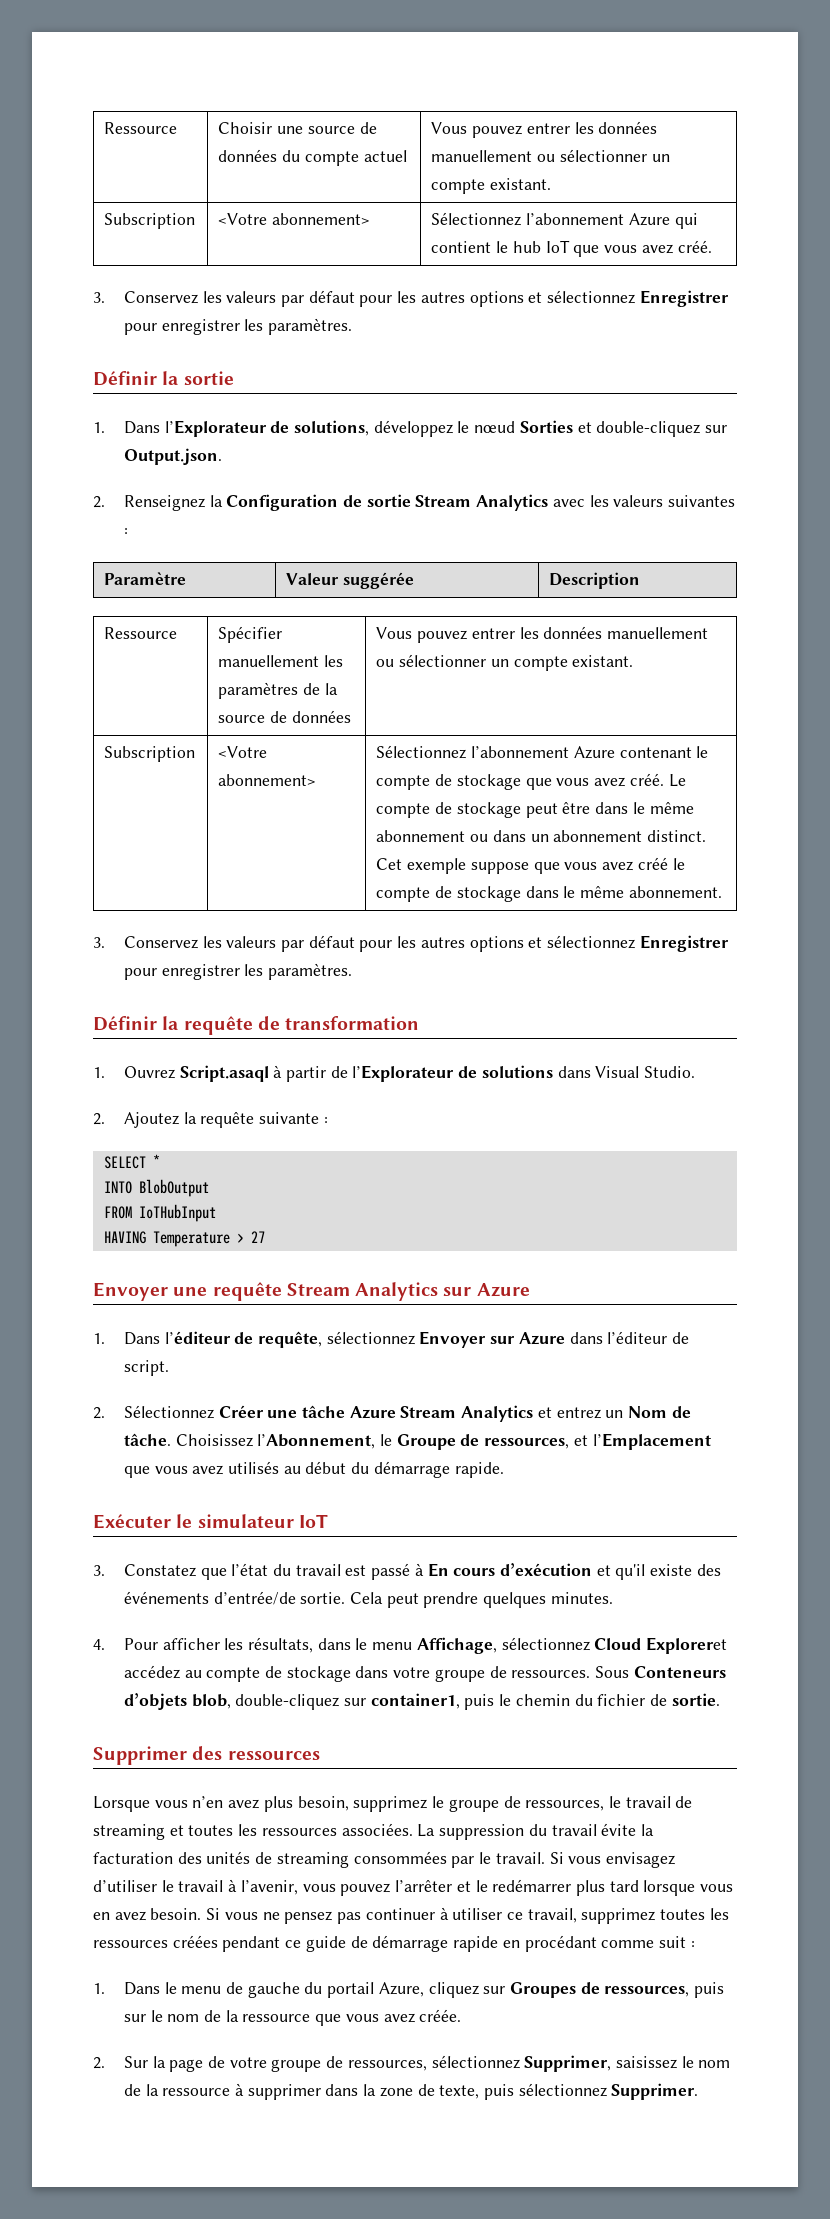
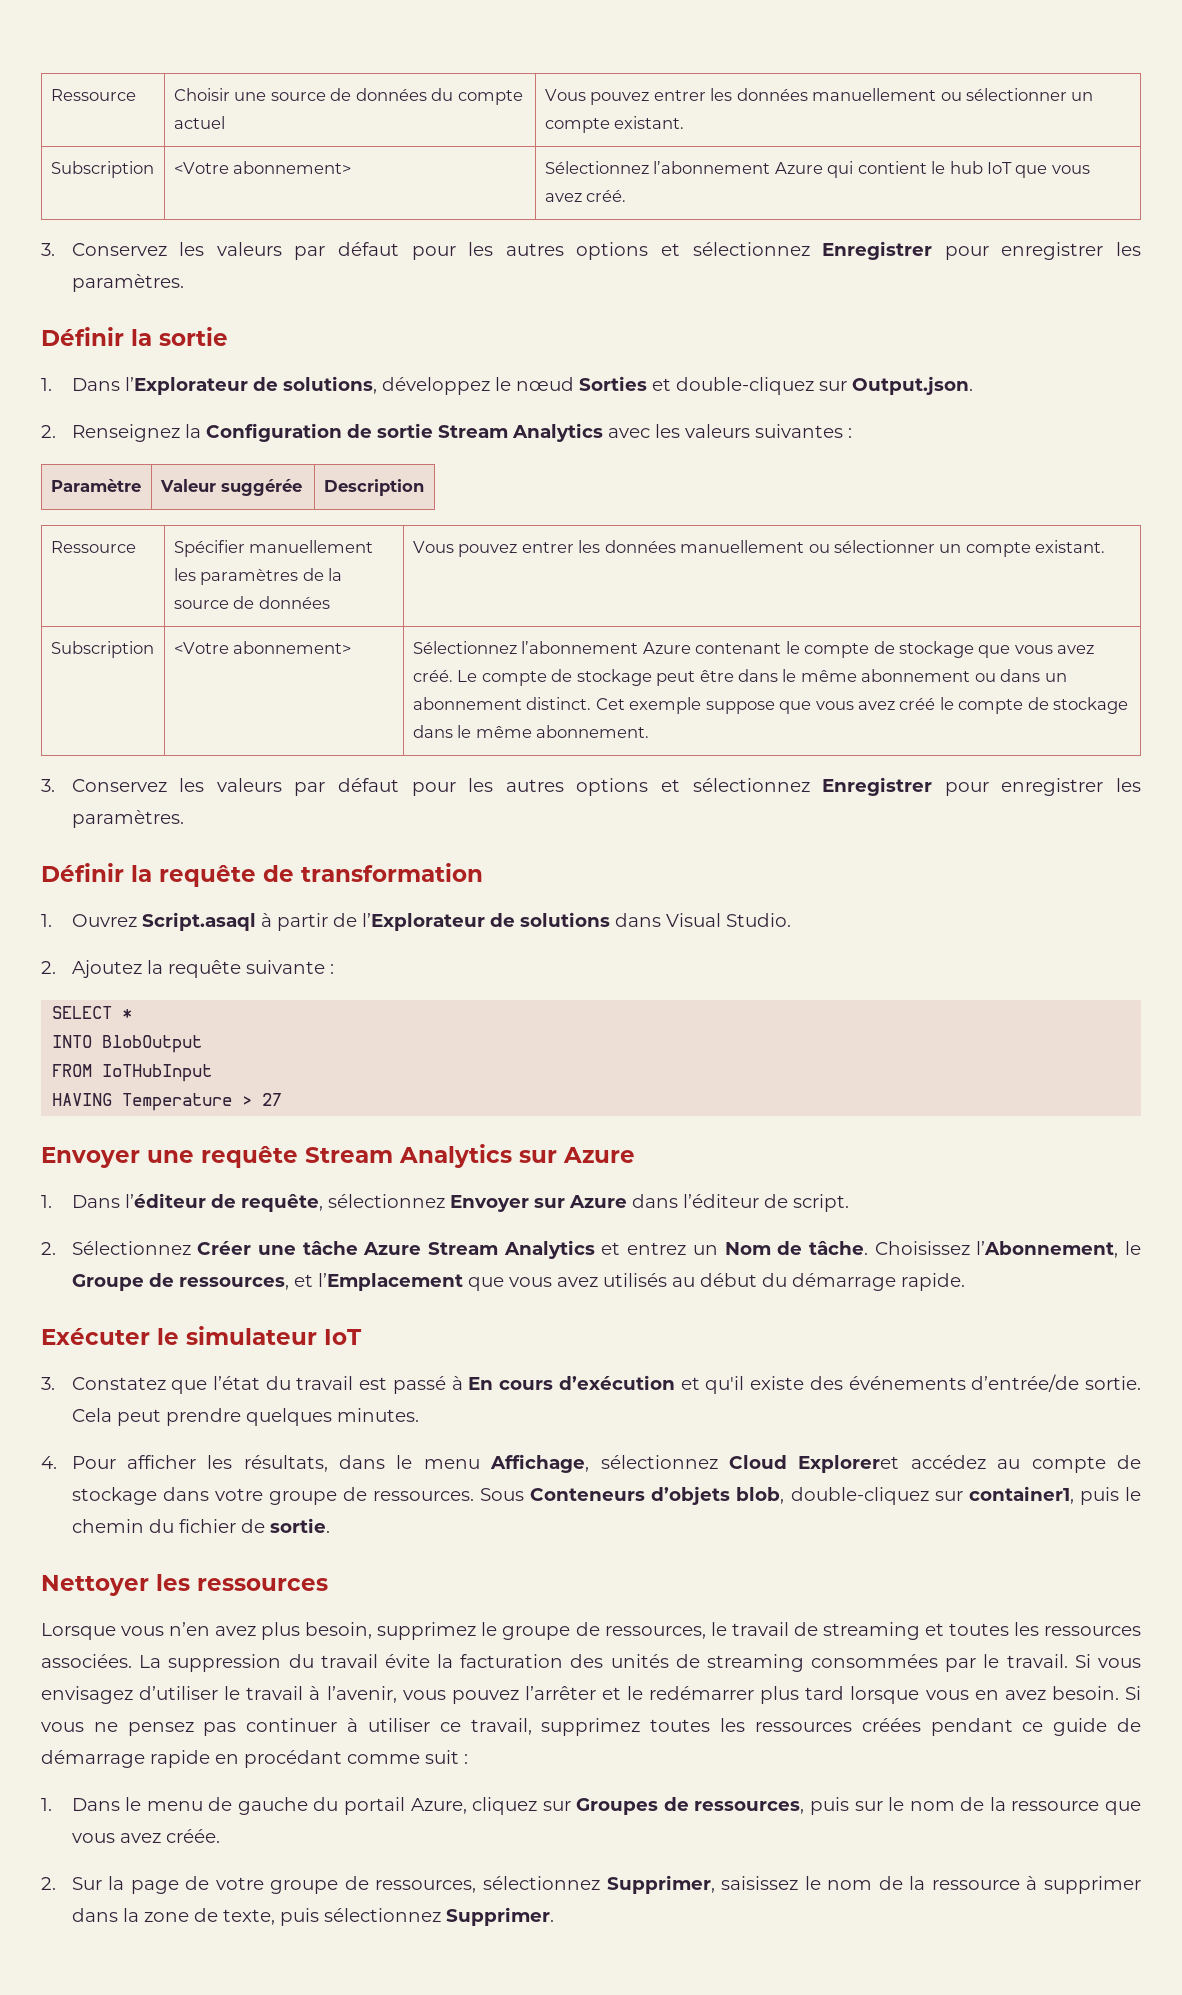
[93,1746,223,1765] Supprimer des -> [41,1574,190,1596] Nettoyer les

